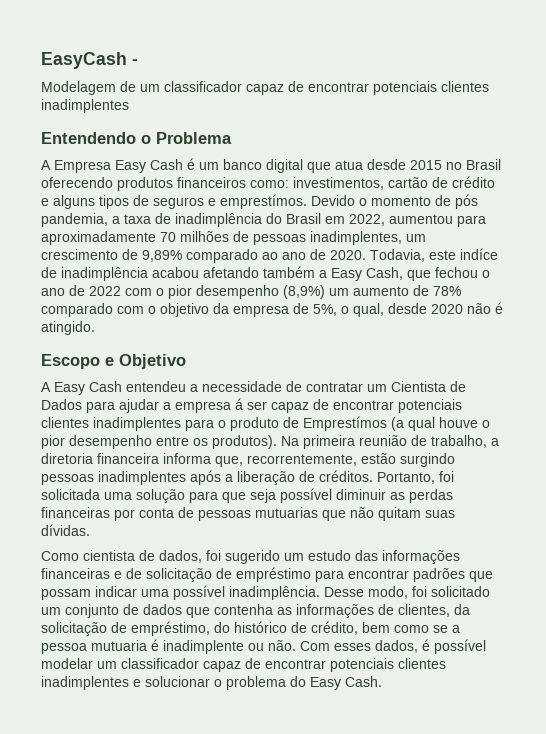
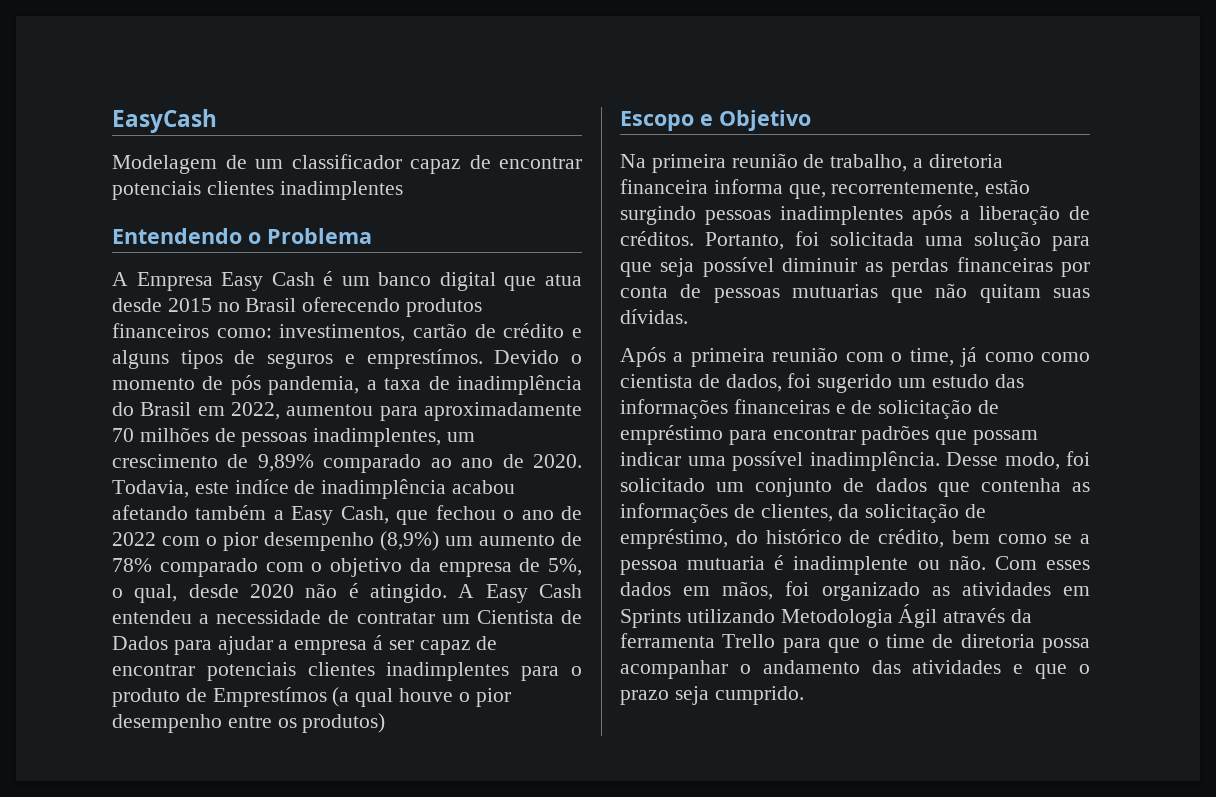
[132,59,138,65] - -> (217, 121) none
[41,354,186,369] // Escopo e Objetivo // -> (447, 593) none
[212,435,277,449] produtos). -> [302,713,386,733] [620,110,811,131] produtos) // Escopo e Objetivo //
[41,551,79,561] Como -> [620,347,1090,367] Após a primeira reunião com o time, já como como
[375,639,486,654] [41,658,446,672] [41,676,382,690] dados, é possível modelar um classificador capaz de encontrar potenciais clientes inadimplentes e solucionar o problema do Easy Cash. -> [620,581,1090,601] [620,604,1033,628] [620,633,1090,653] [620,660,1090,679] [620,686,804,705] dados em mãos, foi organizado as atividades em Sprints utilizando Metodologia Ágil através da ferramenta Trello para que o time de diretoria possa acompanhar o andamento das atividades e que o prazo seja cumprido.

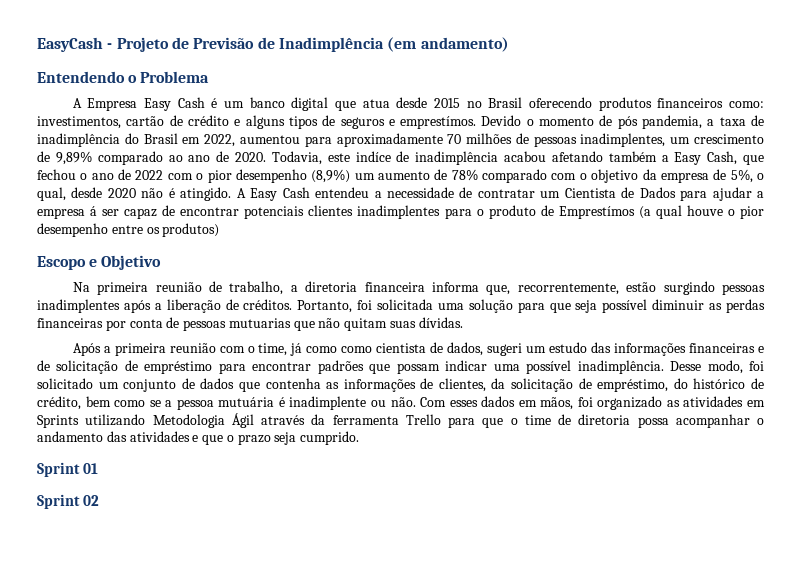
[112,154,582,174] [112,181,403,200] // Modelagem de um classificador capaz de encontrar potenciais clientes inadimplentes -> [107,37,509,52] - Projeto de Previsão de Inadimplência (em andamento)
[787,373,893,393] foi sugerido -> [487,343,523,356] sugeri
[687,556,766,570] mutuaria -> [218,397,275,407] mutuária
(804, 695) none -> [37,462,98,477] [37,494,99,509] // Sprint 01 // Sprint 02

